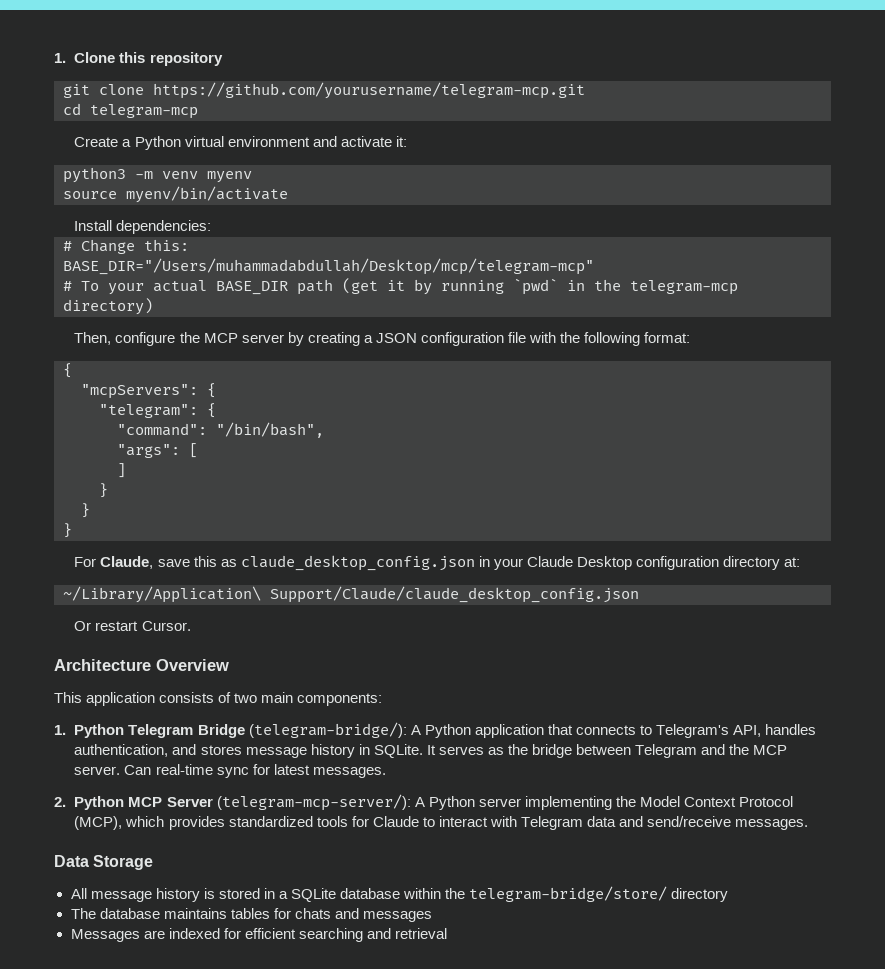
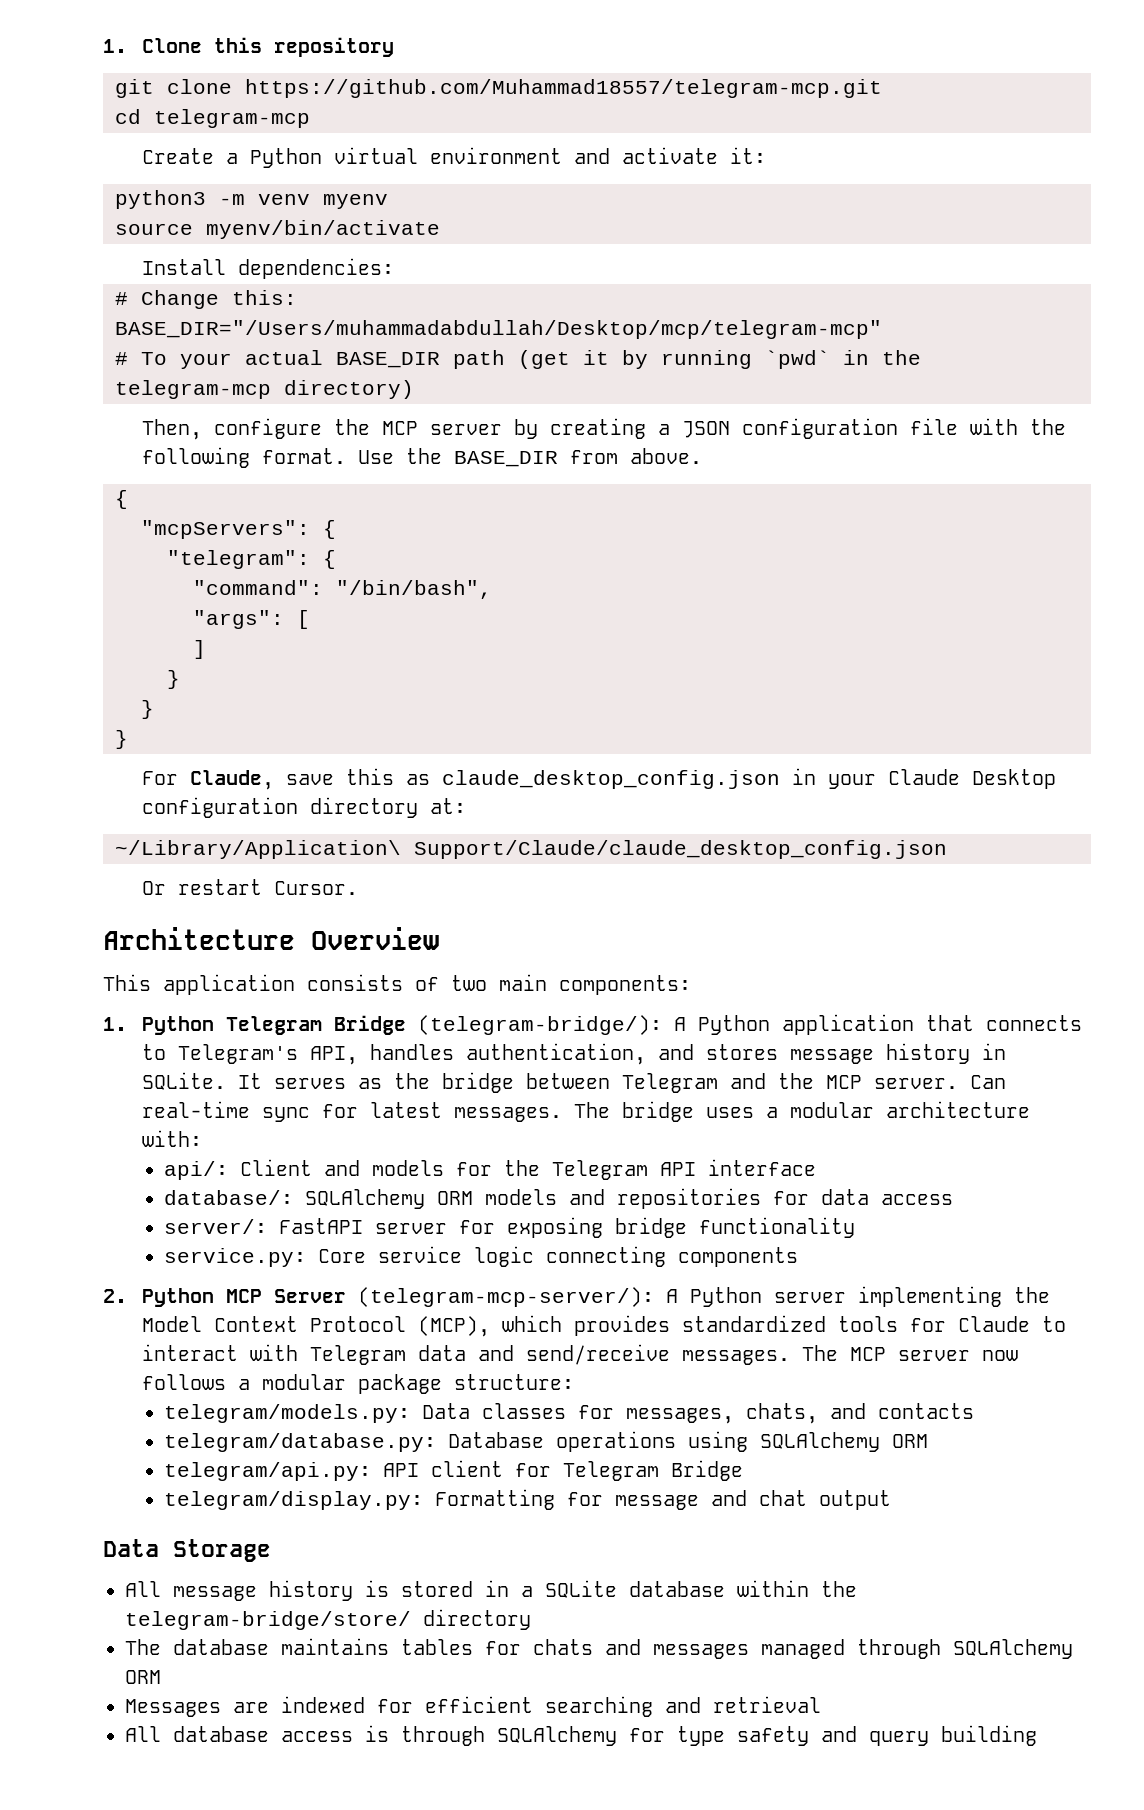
[153,82,585,99] https://github.com/yourusername/telegram-mcp.git -> [245,79,882,98] https://github.com/Muhammad18557/telegram-mcp.git
[644,332,691,343] format: -> [262,448,703,467] format. Use the BASE_DIR from above.
(386, 772) none -> [574,1101,1031,1122] [142,1130,203,1147] [164,1159,817,1180] [164,1188,954,1209] [164,1217,856,1238] [164,1246,799,1267] The bridge uses a modular architecture with: // api/: Client and models for the Telegram API interface // database/: SQLAlchemy ORM models and repositories for data access // server/: FastAPI server for exposing bridge functionality // service.py: Core service logic connecting components
(809, 824) none -> [802,1345,1019,1361] [142,1374,575,1394] [164,1403,975,1424] [164,1431,929,1452] [164,1460,744,1481] [164,1489,892,1510] The MCP server now follows a modular package structure: // telegram/models.py: Data classes for messages, chats, and contacts // telegram/database.py: Database operations using SQLAlchemy ORM // telegram/api.py: API client for Telegram Bridge // telegram/display.py: Formatting for message and chat output
(432, 916) none -> [761,1639,1073,1659] [125,1670,161,1684] managed through SQLAlchemy ORM
(447, 933) none -> [125,1725,1037,1746] // All database access is through SQLAlchemy for type safety and query building

